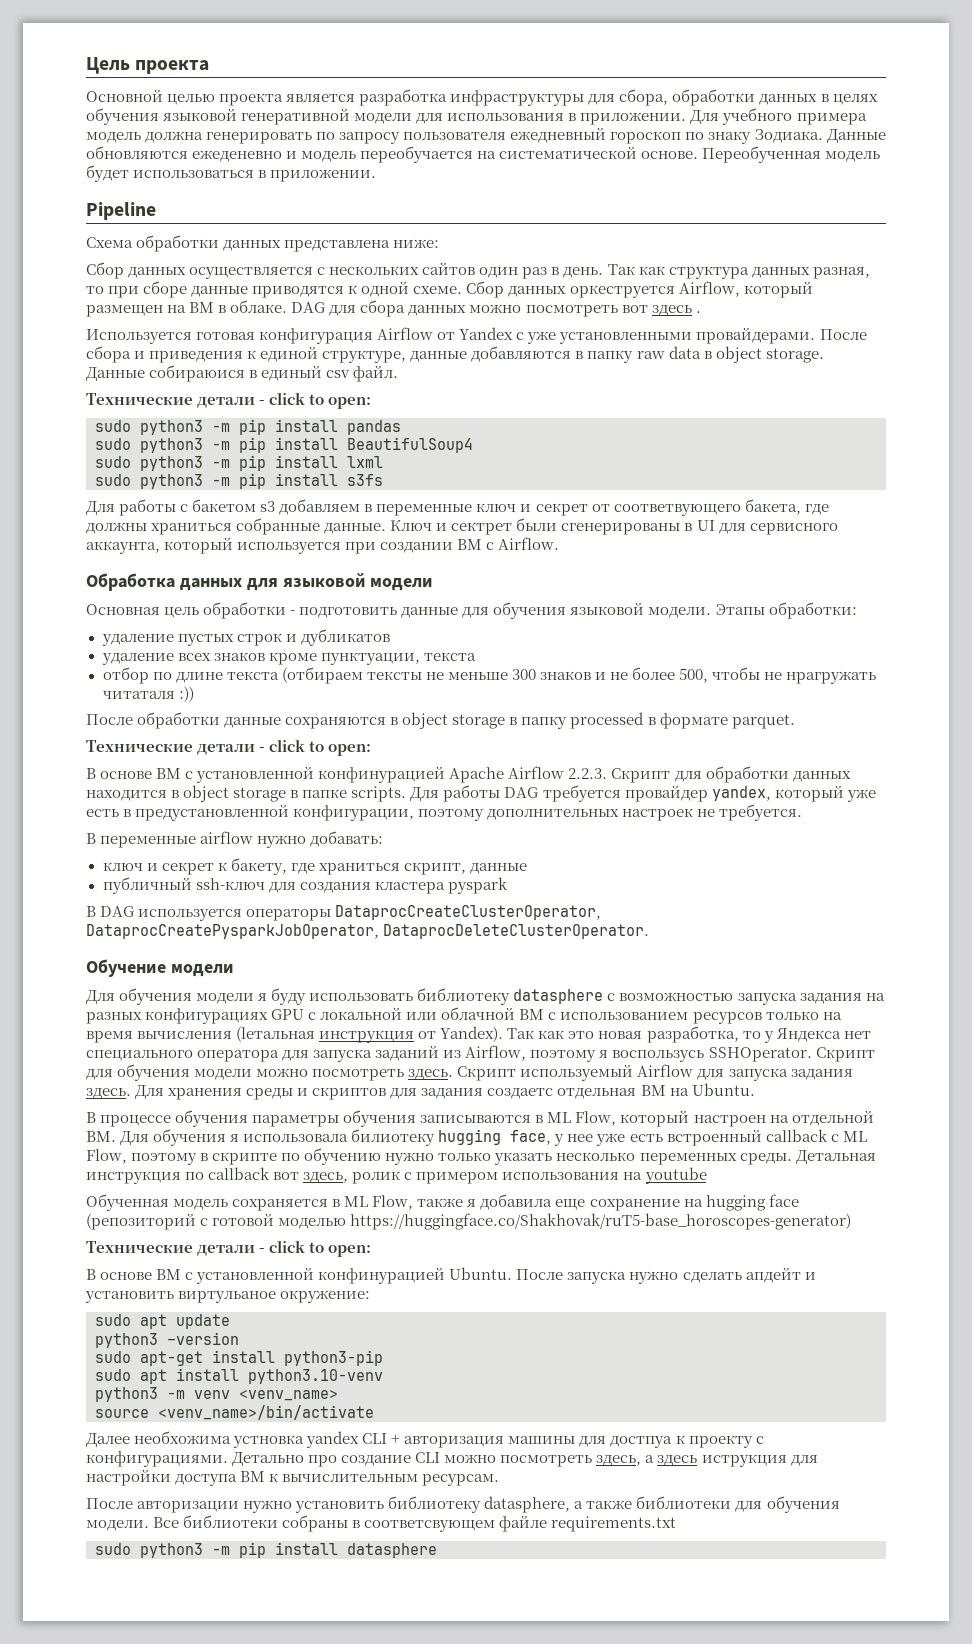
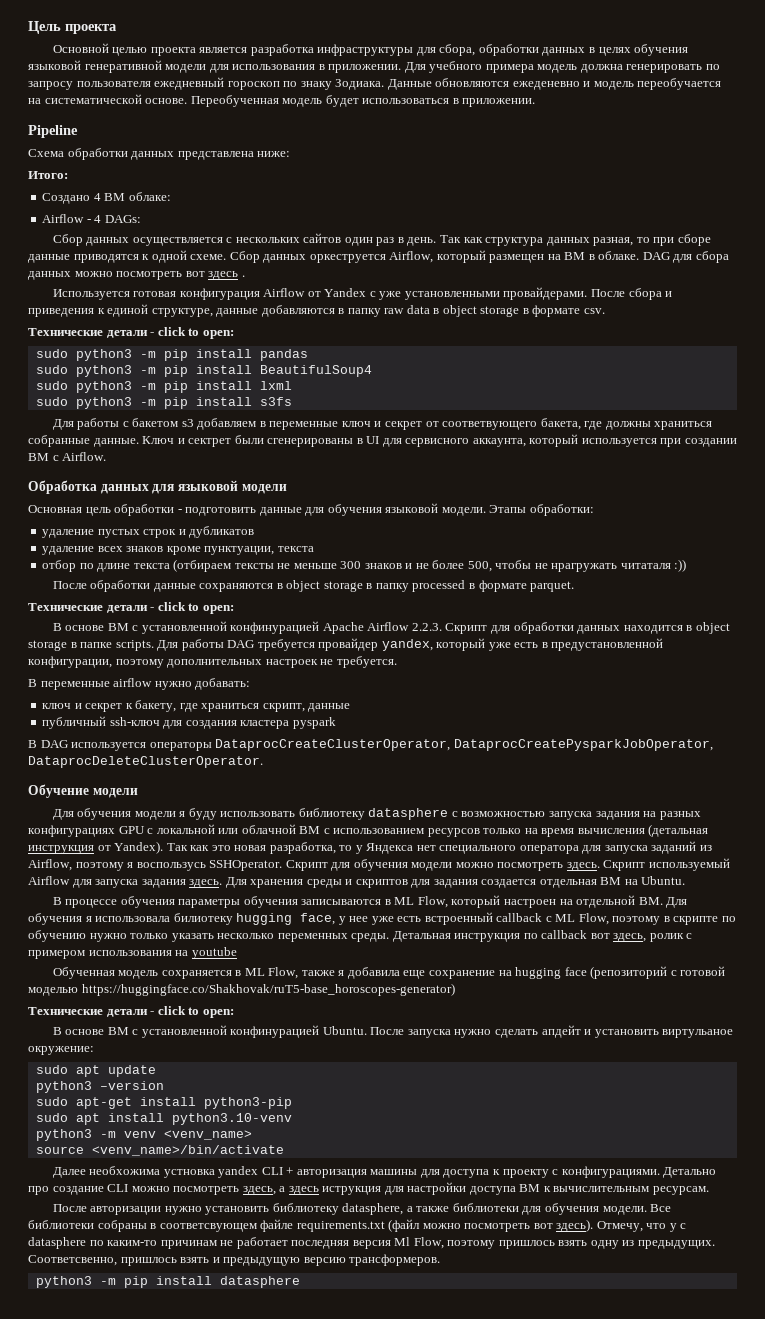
(440, 243) none -> [28,171,68,179] [42,192,171,204] [42,214,141,223] // Итого: // Создано 4 ВМ облаке: // Airflow - 4 DAGs:
[765,348,824,363] [86,365,399,382] storage. Данные собираюися в единый csv файл. -> [480,305,605,317] storage в формате csv.
[236,1026,316,1042] (lетальная -> [648,824,709,837] (детальная
[487,1088,554,1099] создаетс -> [481,879,537,888] создается
[610,1436,673,1448] достпуа -> [443,1169,490,1178] доступа
[95,1543,131,1555] // sudo -> [388,1219,687,1232] [28,1237,715,1249] [28,1254,441,1266] (файл можно посмотреть вот здесь). Отмечу, что у с datasphere по каким-то причинам не работает последняя версия Ml Flow, поэтому пришлось взять одну из предыдущих. Соответсвенно, пришлось взять и предыдущую версию трансформеров. //

